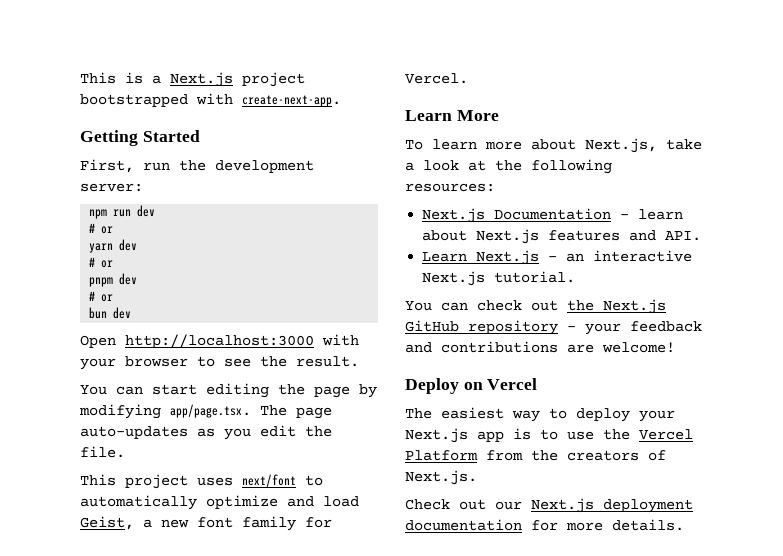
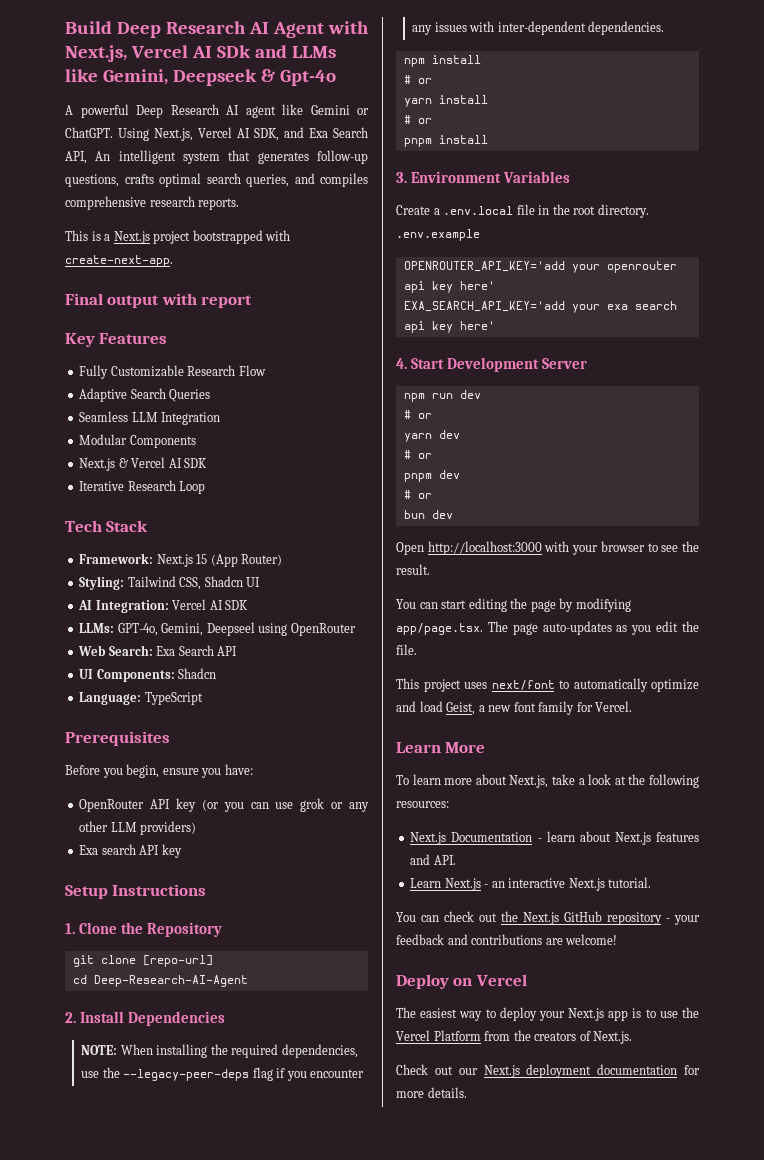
(80, 78) none -> [65,21,369,38] [65,45,336,62] [65,69,336,86] [65,104,369,118] [65,127,368,141] [65,150,368,164] [65,173,368,187] [65,196,240,210] Build Deep Research AI Agent with Next.js, Vercel AI SDk and LLMs like Gemini, Deepseek & Gpt-4o // A powerful Deep Research AI agent like Gemini or ChatGPT. Using Next.js, Vercel AI SDK, and Exa Search API, An intelligent system that generates follow-up questions, crafts optimal search queries, and compiles comprehensive research reports. //
[80,130,200,146] [80,159,314,173] [80,183,143,192] Getting Started // First, run the development server: -> [65,293,253,308] [65,333,168,347] [79,365,266,379] [79,388,211,402] [79,411,221,425] [79,434,196,448] [79,457,208,471] [79,480,206,494] [65,520,149,532] [79,553,283,567] [79,576,261,590] [78,599,249,613] [79,622,356,636] [78,645,238,656] [79,668,217,682] [79,692,203,705] [65,731,170,746] [65,764,253,778] [79,798,369,812] [79,821,197,835] [79,844,182,858] [65,884,207,899] [65,922,222,937] [72,955,213,967] [72,975,248,987] [65,1011,225,1026] [81,1044,358,1058] [81,1067,365,1081] [412,21,665,35] [403,55,481,67] [403,75,432,84] [403,95,488,107] [403,115,432,124] [403,135,488,147] [396,171,570,183] [396,204,649,218] [396,229,480,241] [403,261,677,273] [403,281,495,293] [403,301,677,313] [403,321,495,333] [396,357,587,372] Final output with report // Key Features // Fully Customizable Research Flow // Adaptive Search Queries // Seamless LLM Integration // Modular Components // Next.js & Vercel AI SDK // Iterative Research Loop // Tech Stack // Framework: Next.js 15 (App Router) // Styling: Tailwind CSS, Shadcn UI // AI Integration: Vercel AI SDK // LLMs: GPT-4o, Gemini, Deepseel using OpenRouter // Web Search: Exa Search API // UI Components: Shadcn // Language: TypeScript // Prerequisites // Before you begin, ensure you have: // OpenRouter API key (or you can use grok or any other LLM providers) // Exa search API key // Setup Instructions // 1. Clone the Repository // git clone [repo-url] // cd Deep-Research-AI-Agent // 2. Install Dependencies // NOTE: When installing the required dependencies, use the --legacy-peer-deps flag if you encounter any issues with inter-dependent dependencies. // npm install // # or // yarn install // # or // pnpm install // 3. Environment Variables // Create a .env.local file in the root directory. .env.example // OPENROUTER_API_KEY='add your openrouter api key here' // EXA_SEARCH_API_KEY='add your exa search api key here' // 4. Start Development Server

